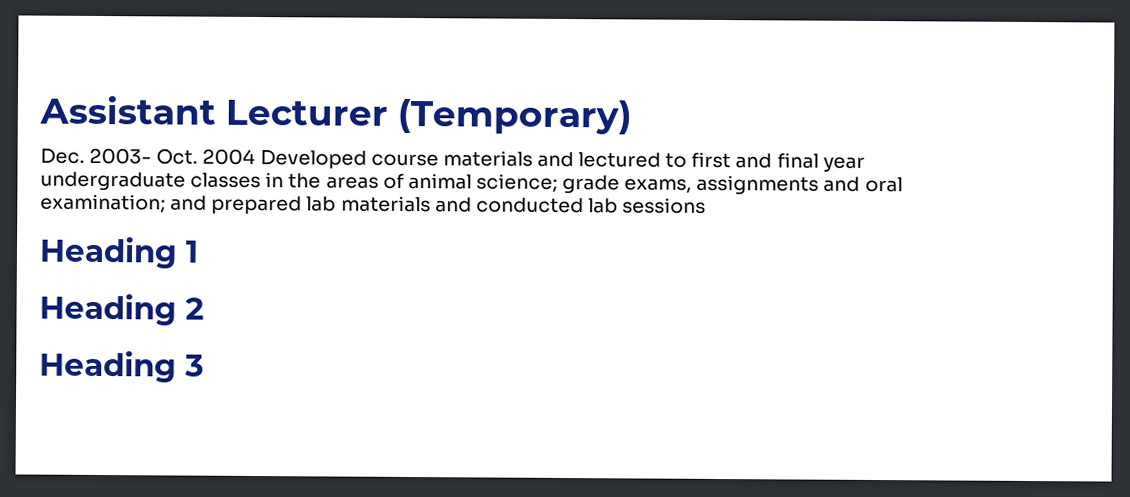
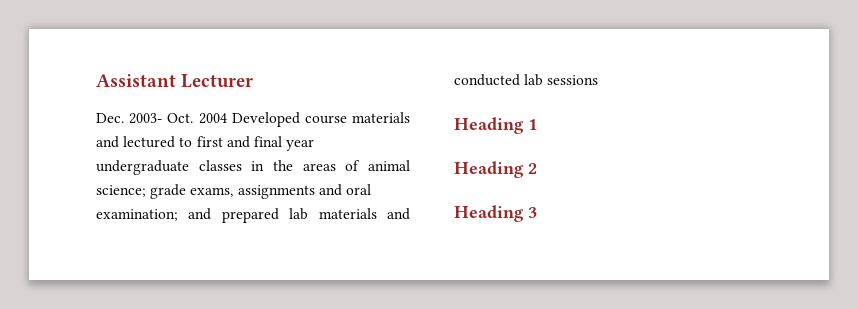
[397,98,632,135] (Temporary) -> (254, 81) none

